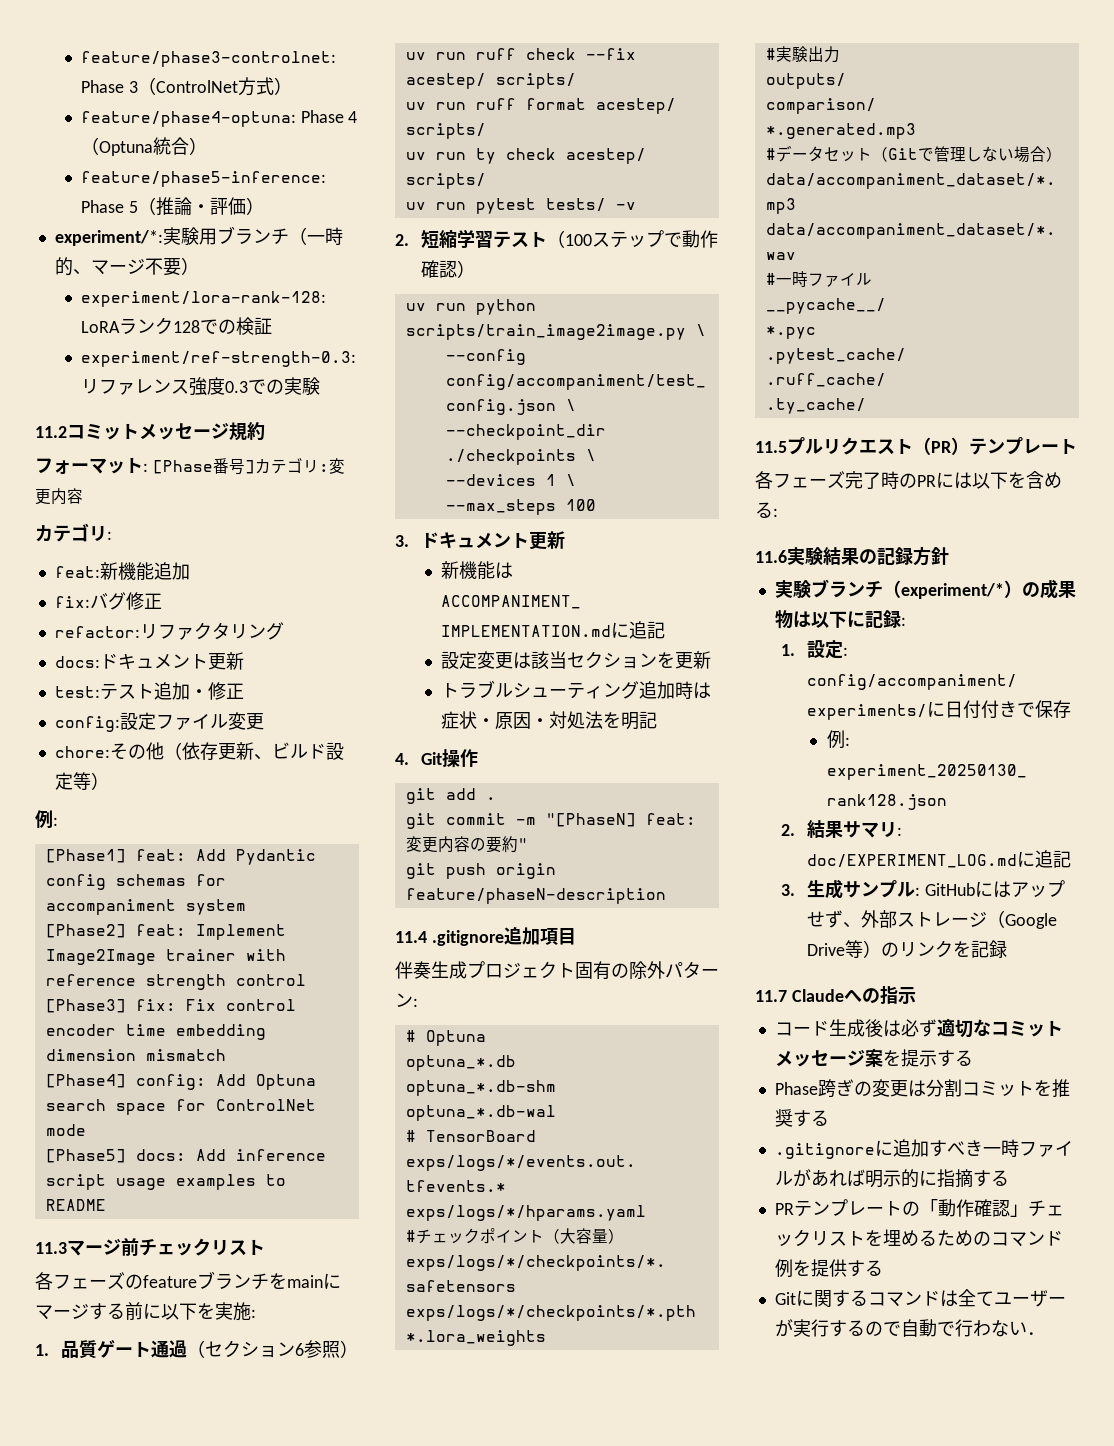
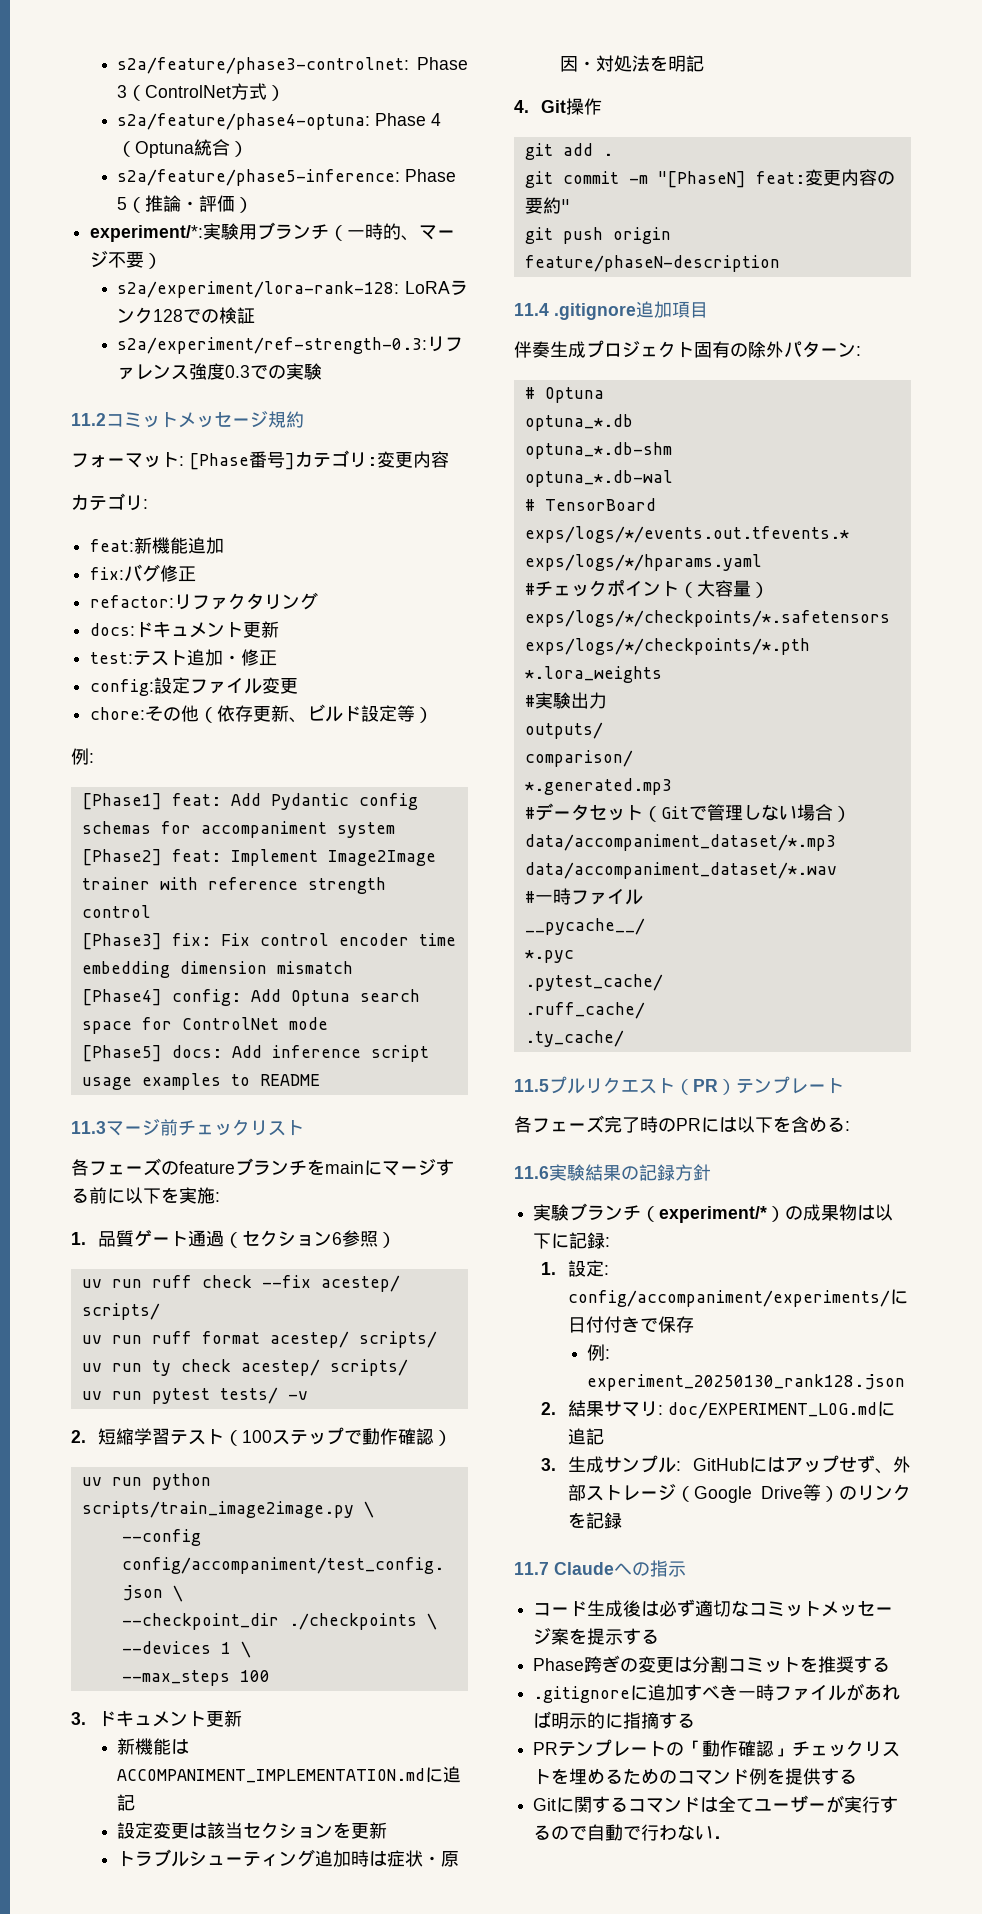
[80,51,336,67] feature/phase3-controlnet: -> [117,57,410,74] s2a/feature/phase3-controlnet:
[80,111,296,127] feature/phase4-optuna: -> [117,113,371,130] s2a/feature/phase4-optuna:
[80,171,326,187] feature/phase5-inference: -> [117,169,401,186] s2a/feature/phase5-inference:
[80,291,326,307] experiment/lora-rank-128: -> [117,281,400,298] s2a/experiment/lora-rank-128:
[80,351,356,367] experiment/ref-strength-0.3: -> [117,337,428,354] s2a/experiment/ref-strength-0.3:

